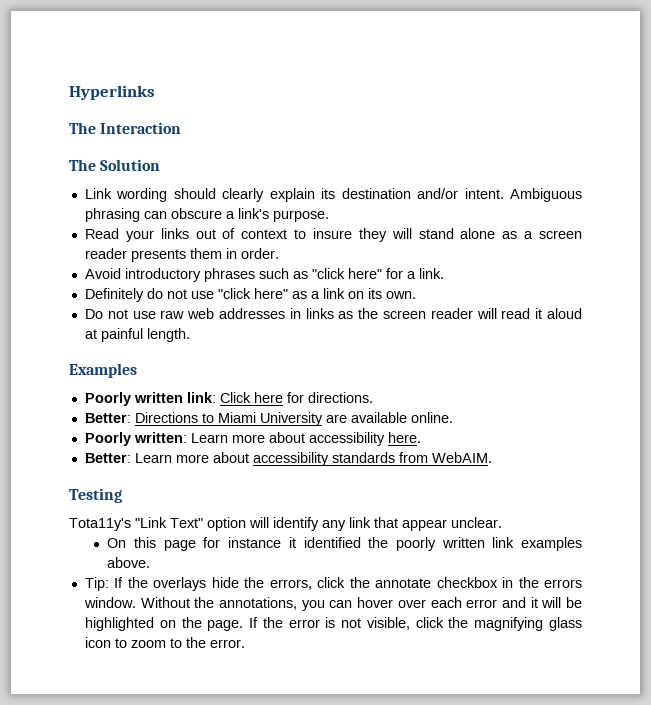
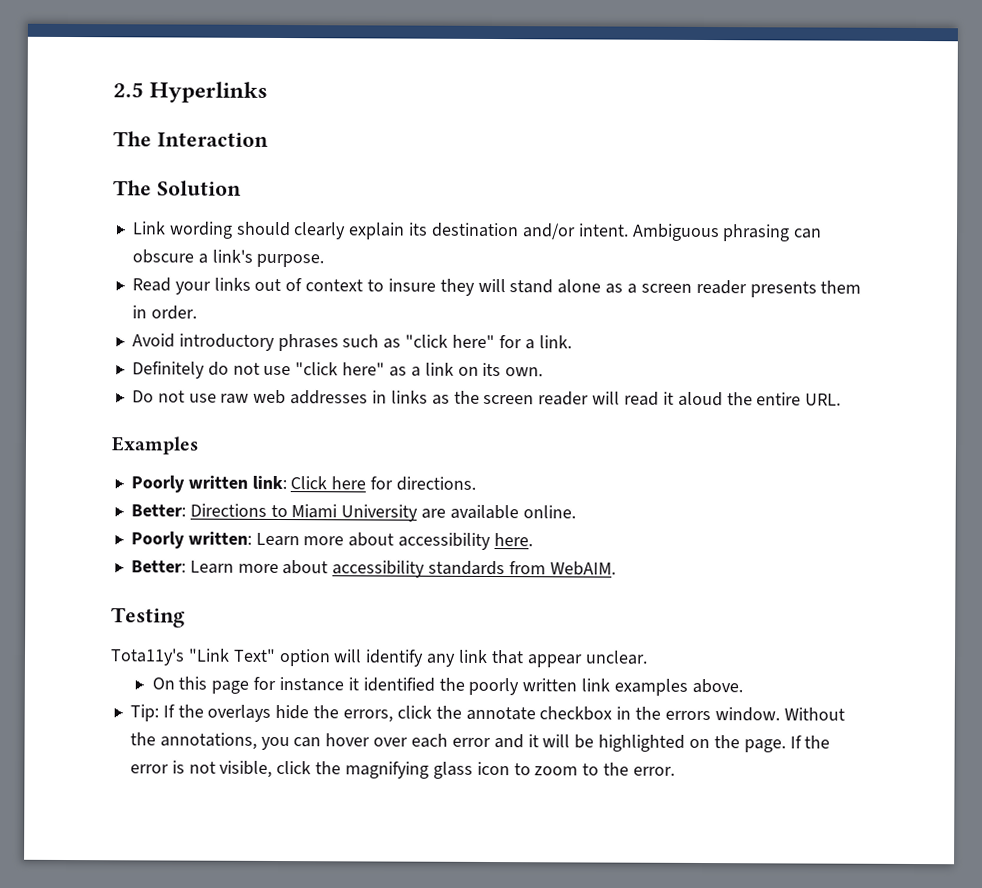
(69, 92) none -> [113,82,144,98] 2.5
[84,328,190,342] at painful length. -> [726,392,842,406] the entire URL.

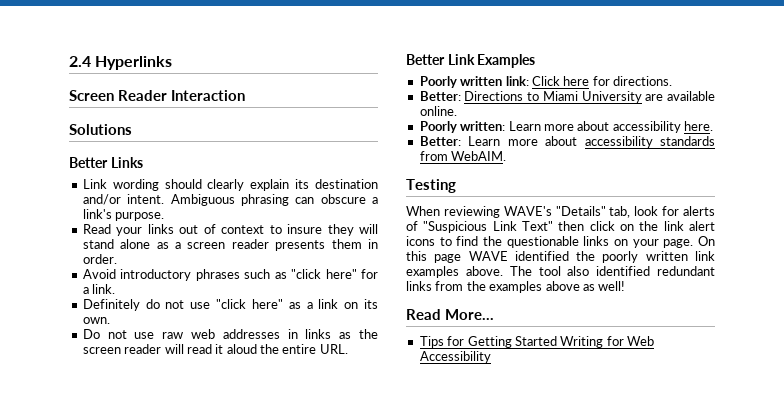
[113,82,144,98] 2.5 -> [69,56,91,67] 2.4
[113,131,152,147] The -> [69,90,167,101] Screen Reader
[113,180,242,196] The Solution -> [69,124,132,135] [69,157,143,168] Solutions // Better Links
(842, 399) none -> [406,54,475,65] Better Link
[110,648,648,668] [151,676,359,694] Tota11y's "Link Text" option will identify any link that appear unclear. // On this page for instance it -> [406,206,715,218] [406,221,715,233] [406,236,715,248] [406,251,508,263] When reviewing WAVE's "Details" tab, look for alerts of "Suspicious Link Text" then click on the link alert icons to find the questionable links on your page. On this page WAVE
[129,704,845,723] [129,732,831,753] [129,760,675,779] // Tip: If the overlays hide the errors, click the annotate checkbox in the errors window. Without the annotations, you can hover over each error and it will be highlighted on the page. If the error is not visible, click the magnifying glass icon to zoom to the error. -> [509,266,715,276] [406,281,626,293] [406,309,494,320] [419,336,654,348] [419,351,491,363] The tool also identified redundant links from the examples above as well! // Read More... // Tips for Getting Started Writing for Web Accessibility

